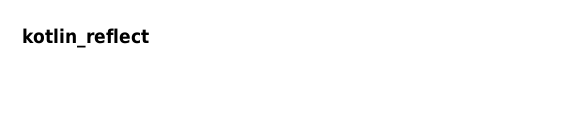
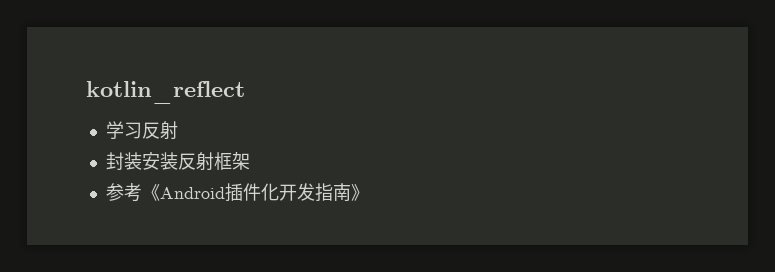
(149, 38) none -> [105,121,178,140] [105,152,250,171] [105,183,369,202] // 学习反射 // 封装安装反射框架 // 参考《Android插件化开发指南》

